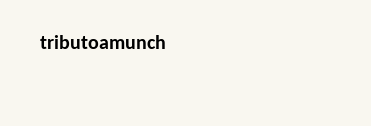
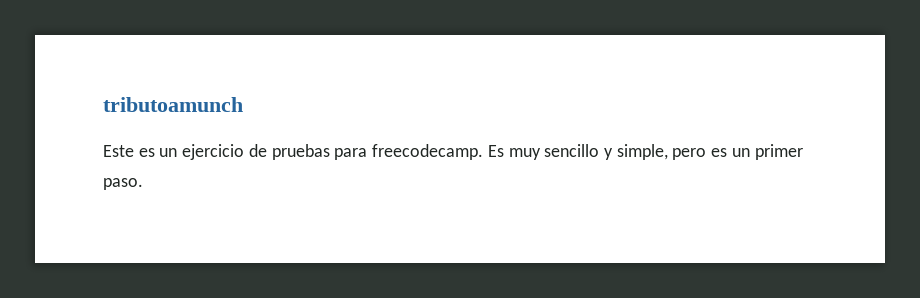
(166, 42) none -> [103,144,803,160] [103,178,143,190] // Este es un ejercicio de pruebas para freecodecamp. Es muy sencillo y simple, pero es un primer paso.

